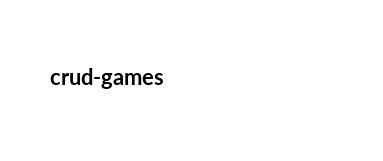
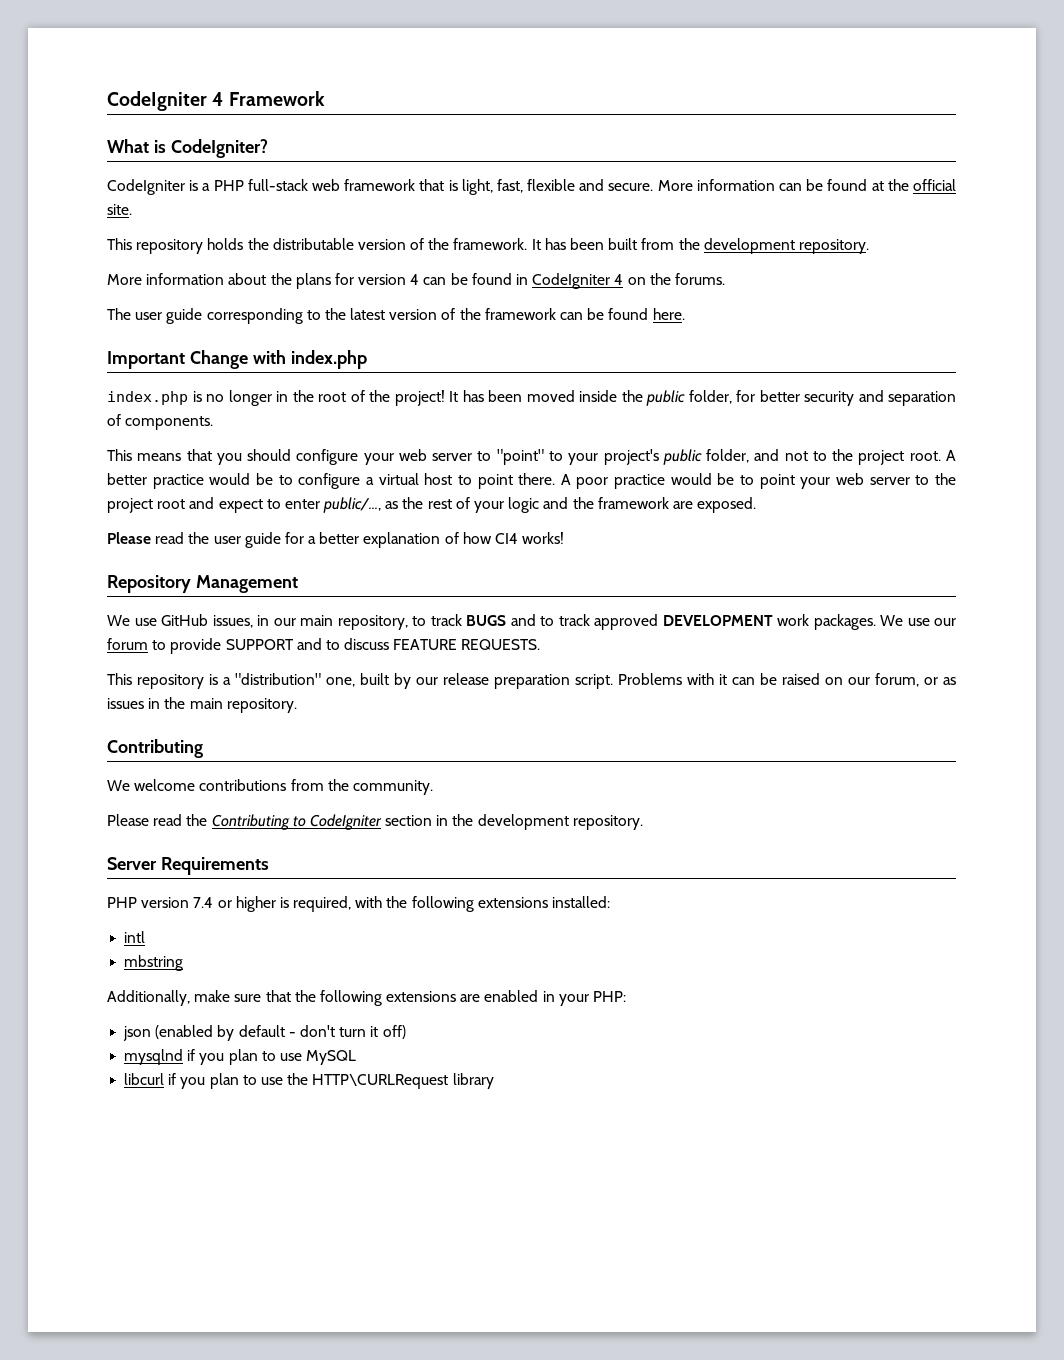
[50,68,164,89] crud-games -> [107,91,325,111] [107,139,268,158] [107,179,956,195] [107,204,132,215] [107,238,869,254] [107,273,725,289] [107,308,685,324] [107,350,367,369] [107,390,956,406] [107,414,214,430] [107,449,956,465] [107,473,957,489] [107,497,757,513] [107,532,565,548] [107,575,298,593] [107,614,956,630] [107,638,541,654] [107,673,956,689] [107,697,297,713] [107,739,203,758] [107,779,433,795] [107,814,643,830] [107,857,269,875] [107,896,611,912] [124,931,146,943] [124,955,184,971] [107,990,627,1006] [123,1025,406,1041] [124,1049,357,1065] [124,1073,494,1089] CodeIgniter 4 Framework // What is CodeIgniter? // CodeIgniter is a PHP full-stack web framework that is light, fast, flexible and secure. More information can be found at the official site. // This repository holds the distributable version of the framework. It has been built from the development repository. // More information about the plans for version 4 can be found in CodeIgniter 4 on the forums. // The user guide corresponding to the latest version of the framework can be found here. // Important Change with index.php // index.php is no longer in the root of the project! It has been moved inside the public folder, for better security and separation of components. // This means that you should configure your web server to "point" to your project's public folder, and not to the project root. A better practice would be to configure a virtual host to point there. A poor practice would be to point your web server to the project root and expect to enter public/..., as the rest of your logic and the framework are exposed. // Please read the user guide for a better explanation of how CI4 works! // Repository Management // We use GitHub issues, in our main repository, to track BUGS and to track approved DEVELOPMENT work packages. We use our forum to provide SUPPORT and to discuss FEATURE REQUESTS. // This repository is a "distribution" one, built by our release preparation script. Problems with it can be raised on our forum, or as issues in the main repository. // Contributing // We welcome contributions from the community. // Please read the Contributing to CodeIgniter section in the development repository. // Server Requirements // PHP version 7.4 or higher is required, with the following extensions installed: // intl // mbstring // Additionally, make sure that the following extensions are enabled in your PHP: // json (enabled by default - don't turn it off) // mysqlnd if you plan to use MySQL // libcurl if you plan to use the HTTP\CURLRequest library

